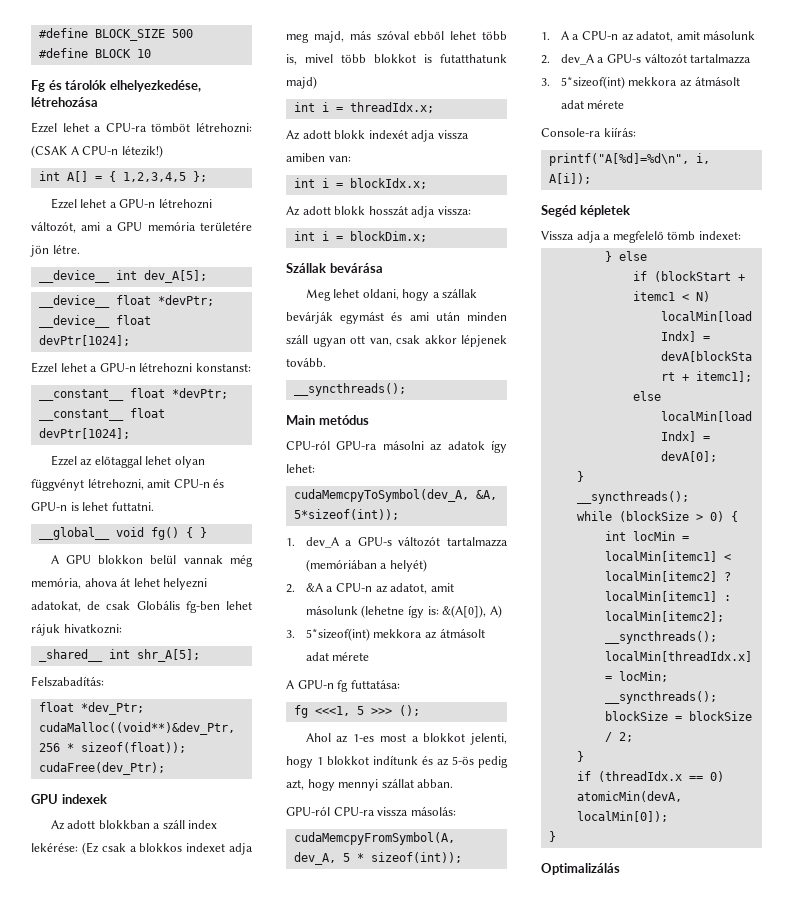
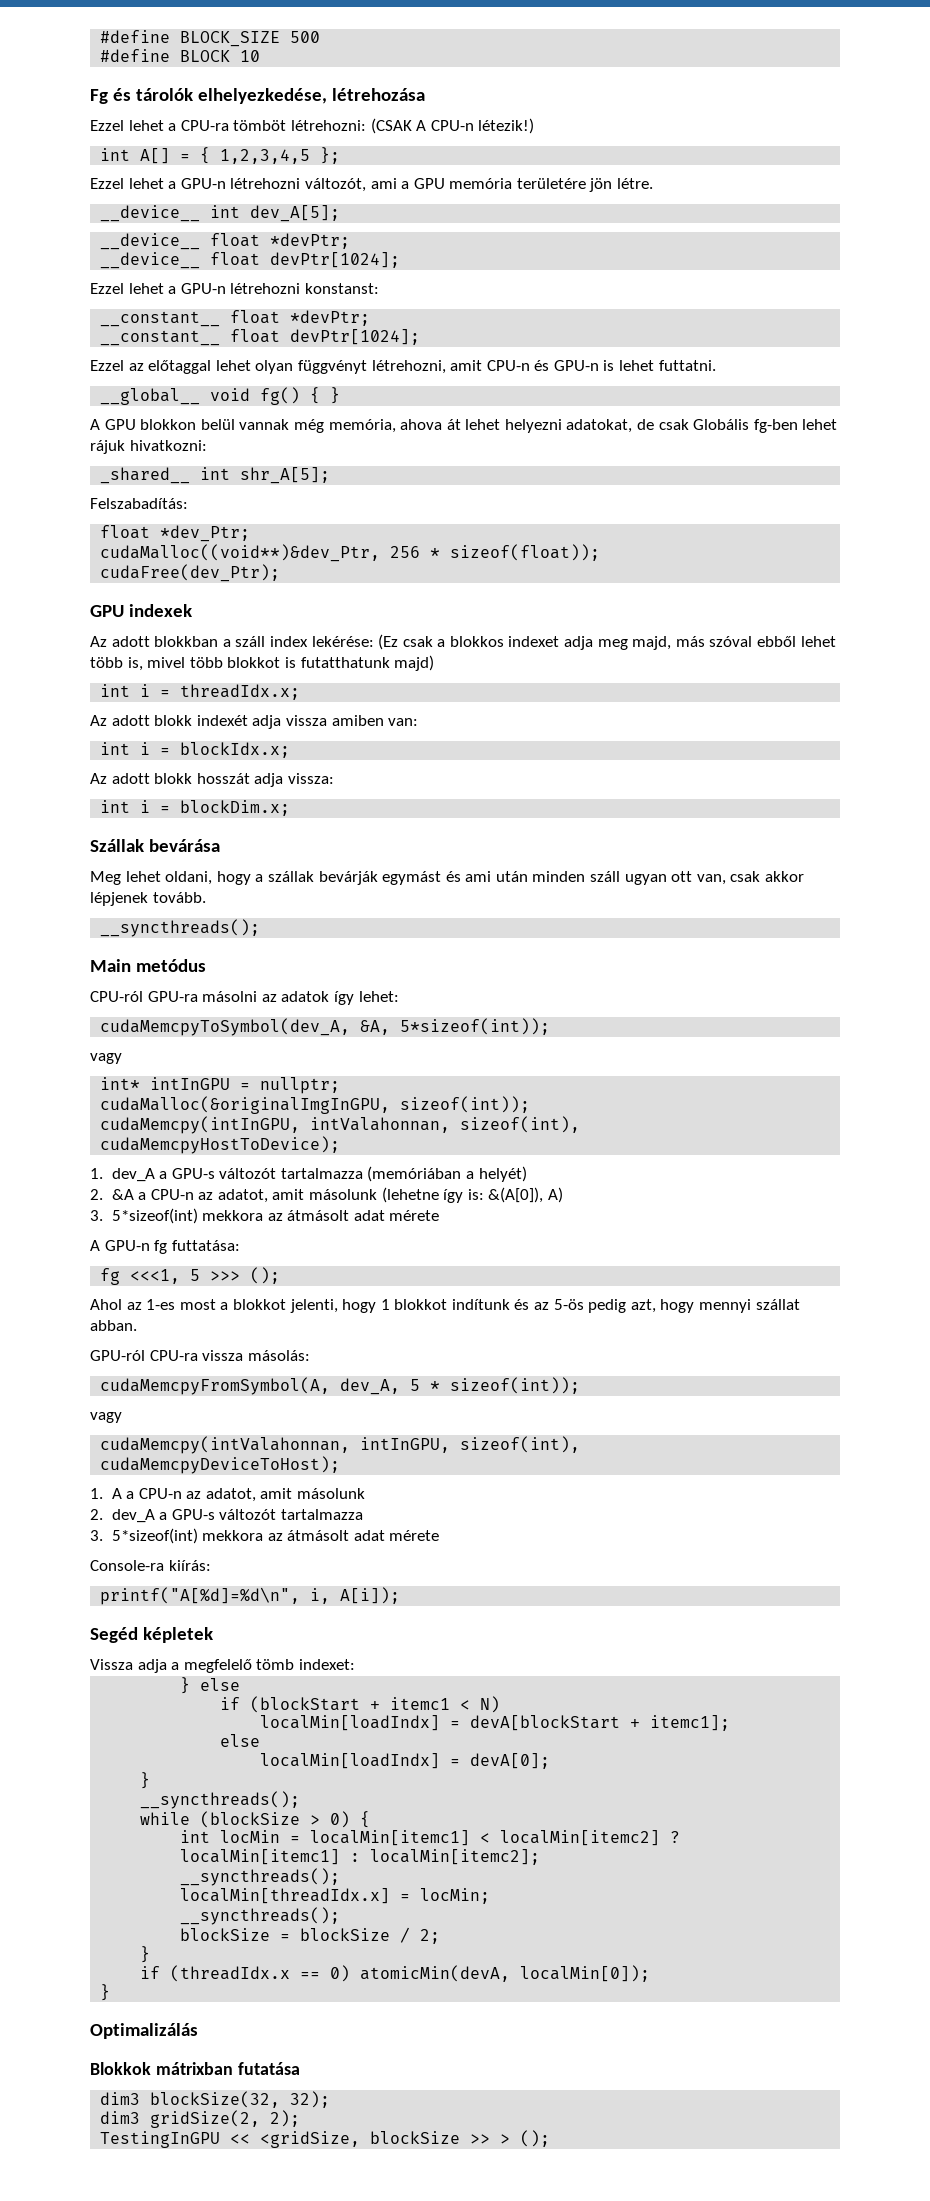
(399, 514) none -> [90,1053,122,1064] [100,1077,341,1094] [100,1096,531,1114] [100,1116,581,1134] [100,1136,341,1154] // vagy // int* intInGPU = nullptr; // cudaMalloc(&originalImgInGPU, sizeof(int)); // cudaMemcpy(intInGPU, intValahonnan, sizeof(int), cudaMemcpyHostToDevice);
(462, 857) none -> [90,1412,122,1423] [100,1436,581,1454] [100,1456,341,1474] // vagy // cudaMemcpy(intValahonnan, intInGPU, sizeof(int), cudaMemcpyDeviceToHost);
(620, 869) none -> [90,2062,300,2075] [100,2091,331,2108] [100,2110,301,2128] [100,2130,551,2148] // Blokkok mátrixban futatása // dim3 blockSize(32, 32); // dim3 gridSize(2, 2); // TestingInGPU << <gridSize, blockSize >> > ();

